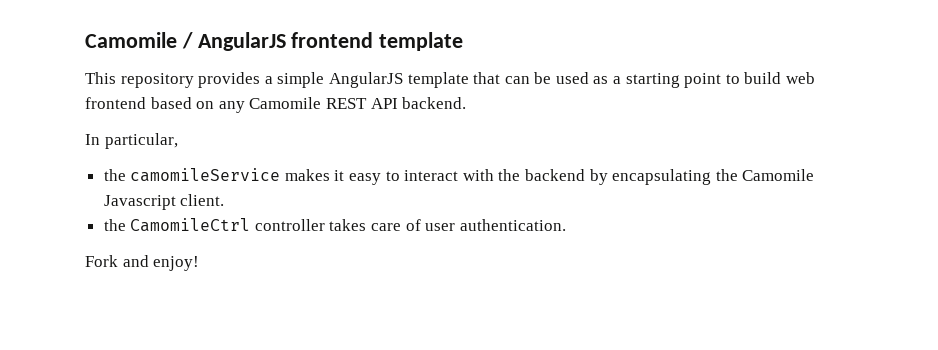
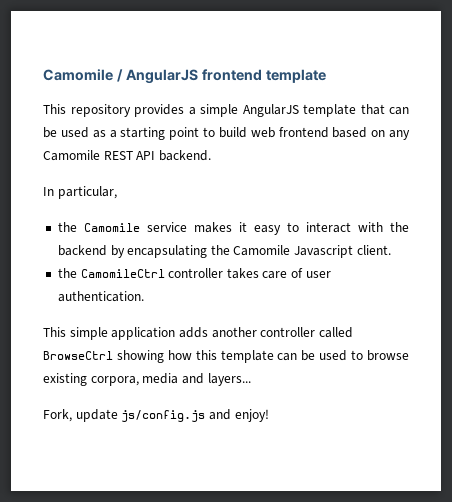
[130,168,281,182] camomileService -> [83,222,187,232] Camomile service
[85,255,118,267] Fork -> [43,327,353,340] [43,350,410,363] [43,373,251,386] [43,409,206,422] This simple application adds another controller called BrowseCtrl showing how this template can be used to browse existing corpora, media and layers... // Fork, update js/config.js

